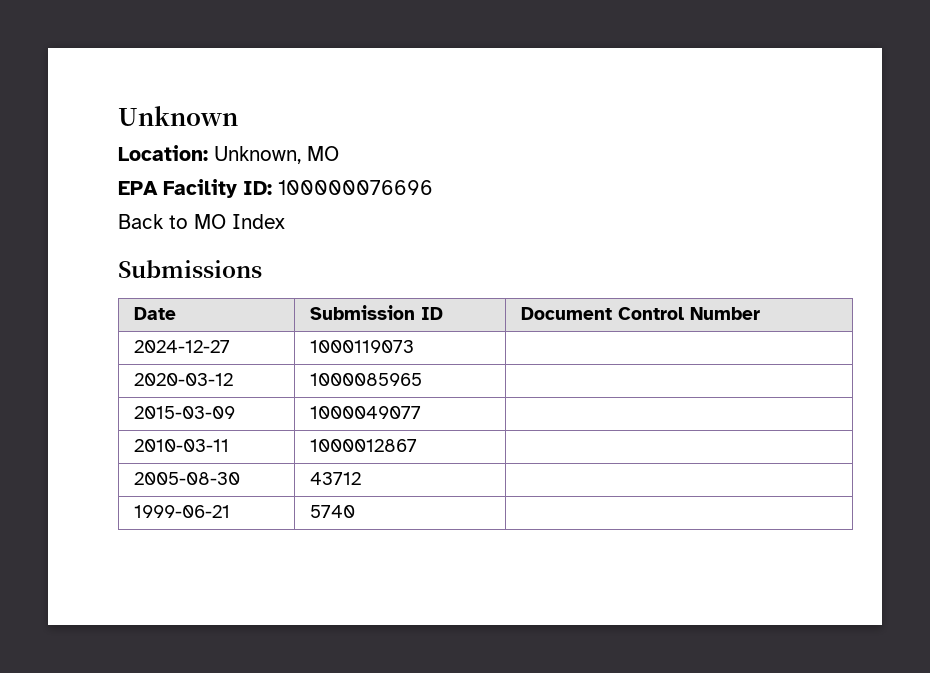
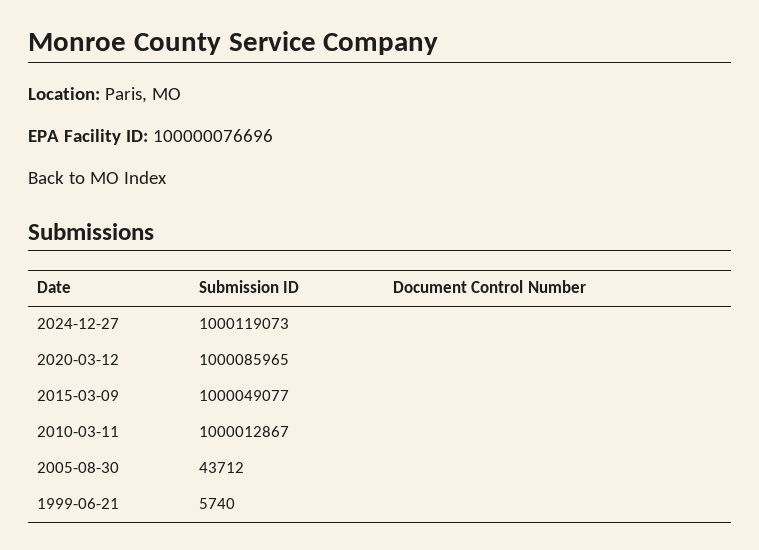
[118,106,238,126] Unknown -> [28,31,439,55] Monroe County Service Company
[214,146,301,164] Unknown, -> [104,87,147,103] Paris,

